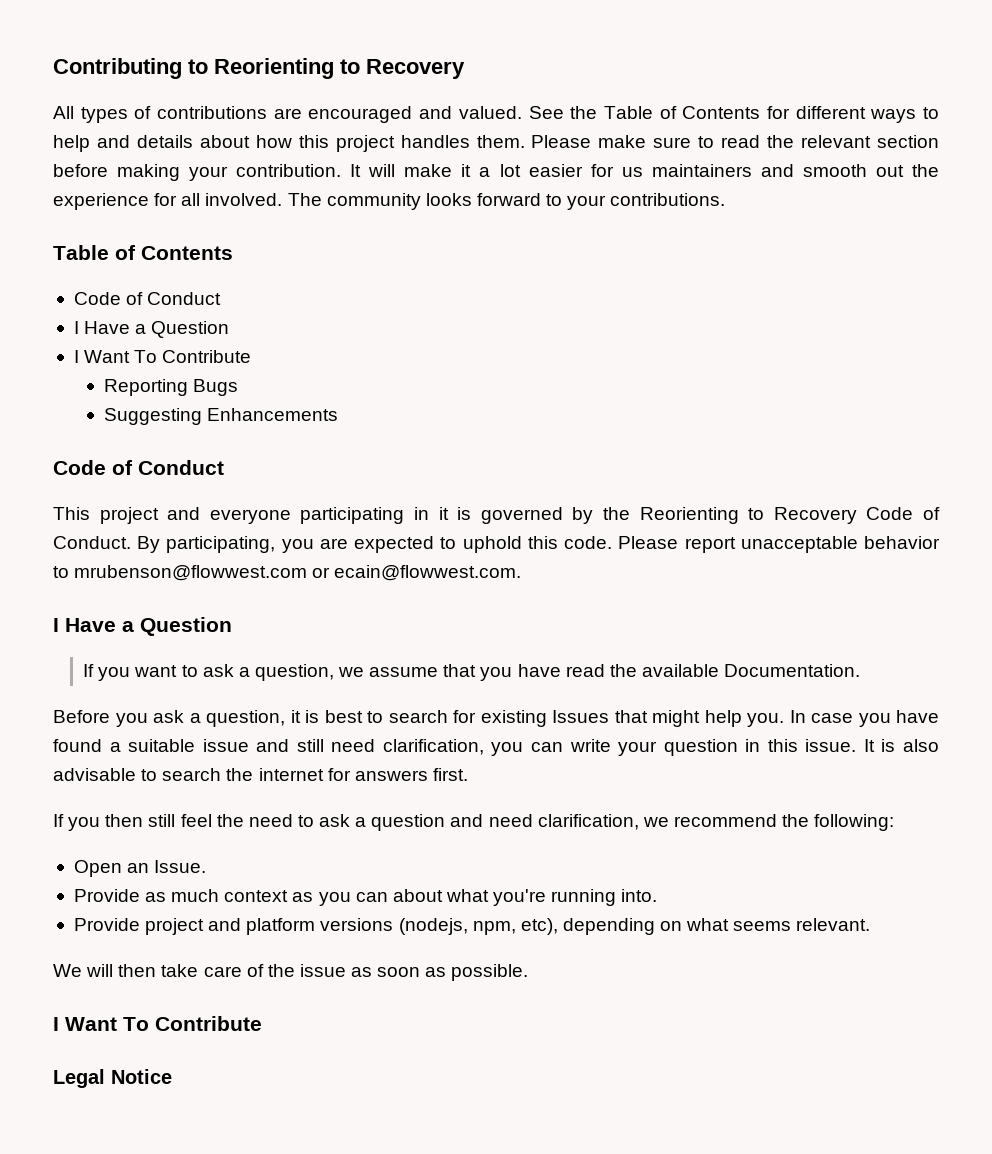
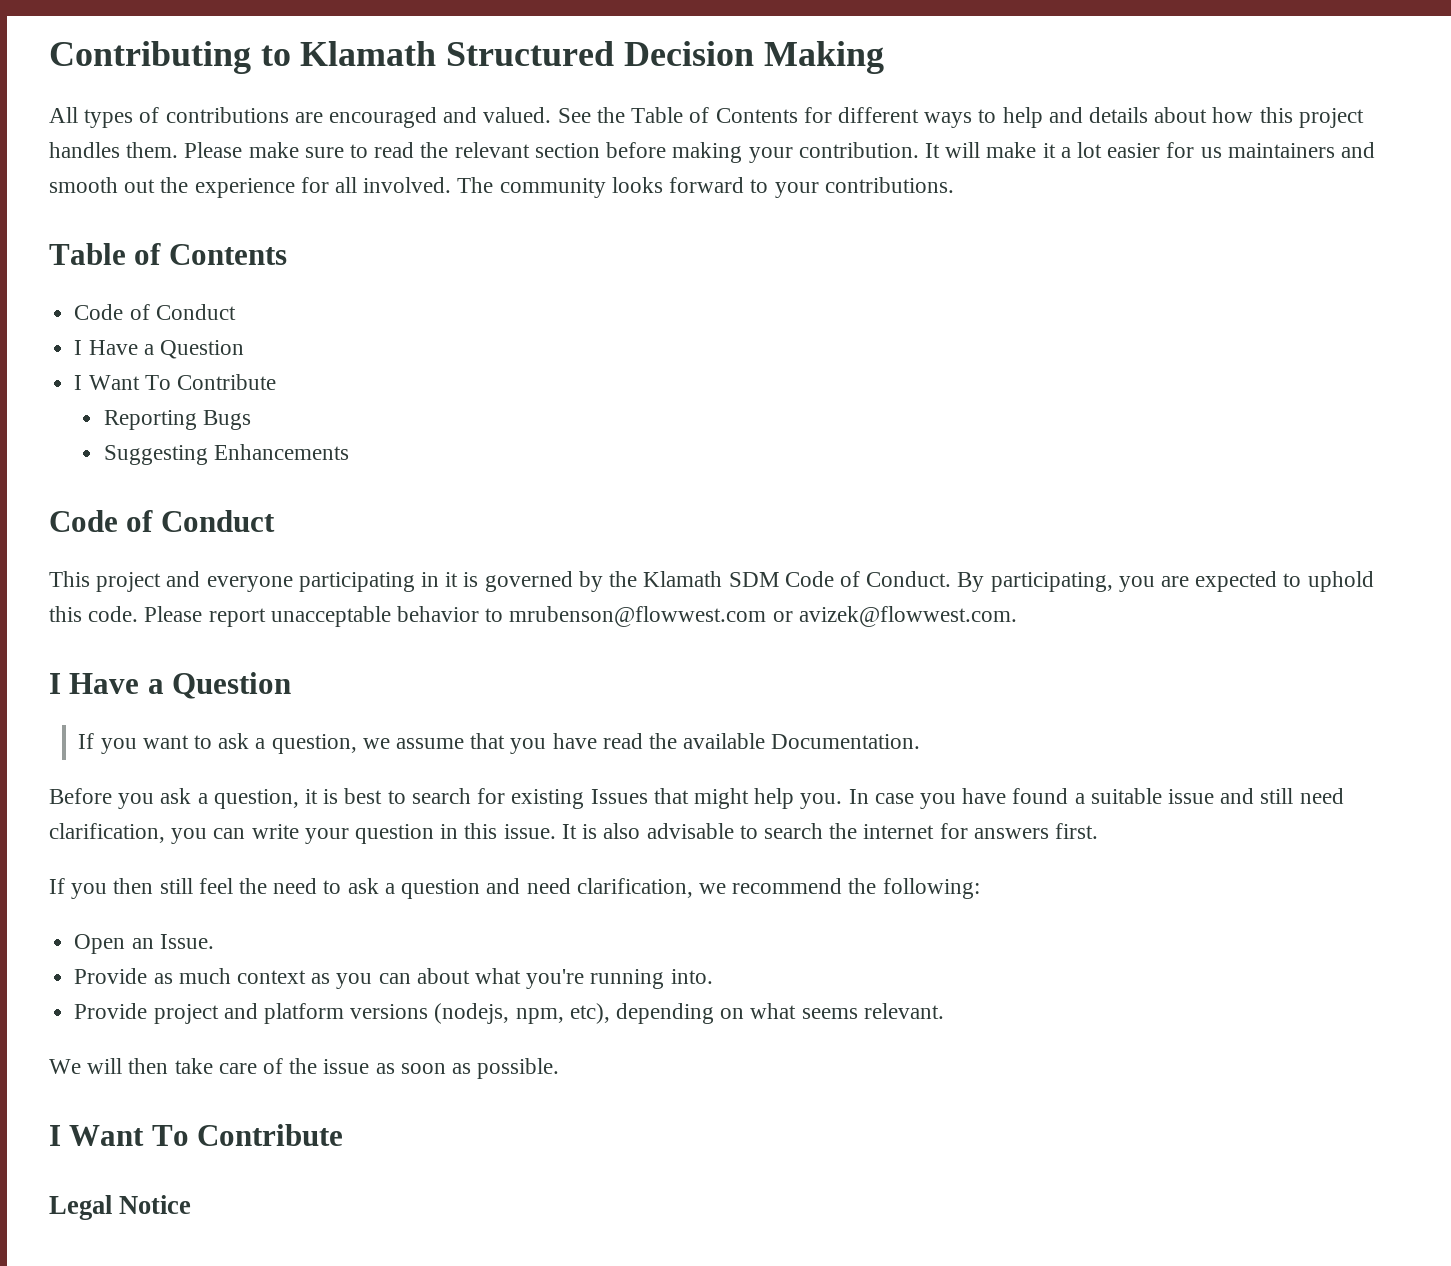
[214,58,465,79] Reorienting to Recovery -> [300,41,884,74] Klamath Structured Decision Making
[639,507,857,524] Reorienting to Recovery -> [643,571,779,587] Klamath SDM
[334,565,522,581] ecain@flowwest.com. -> [798,606,1017,627] avizek@flowwest.com.

